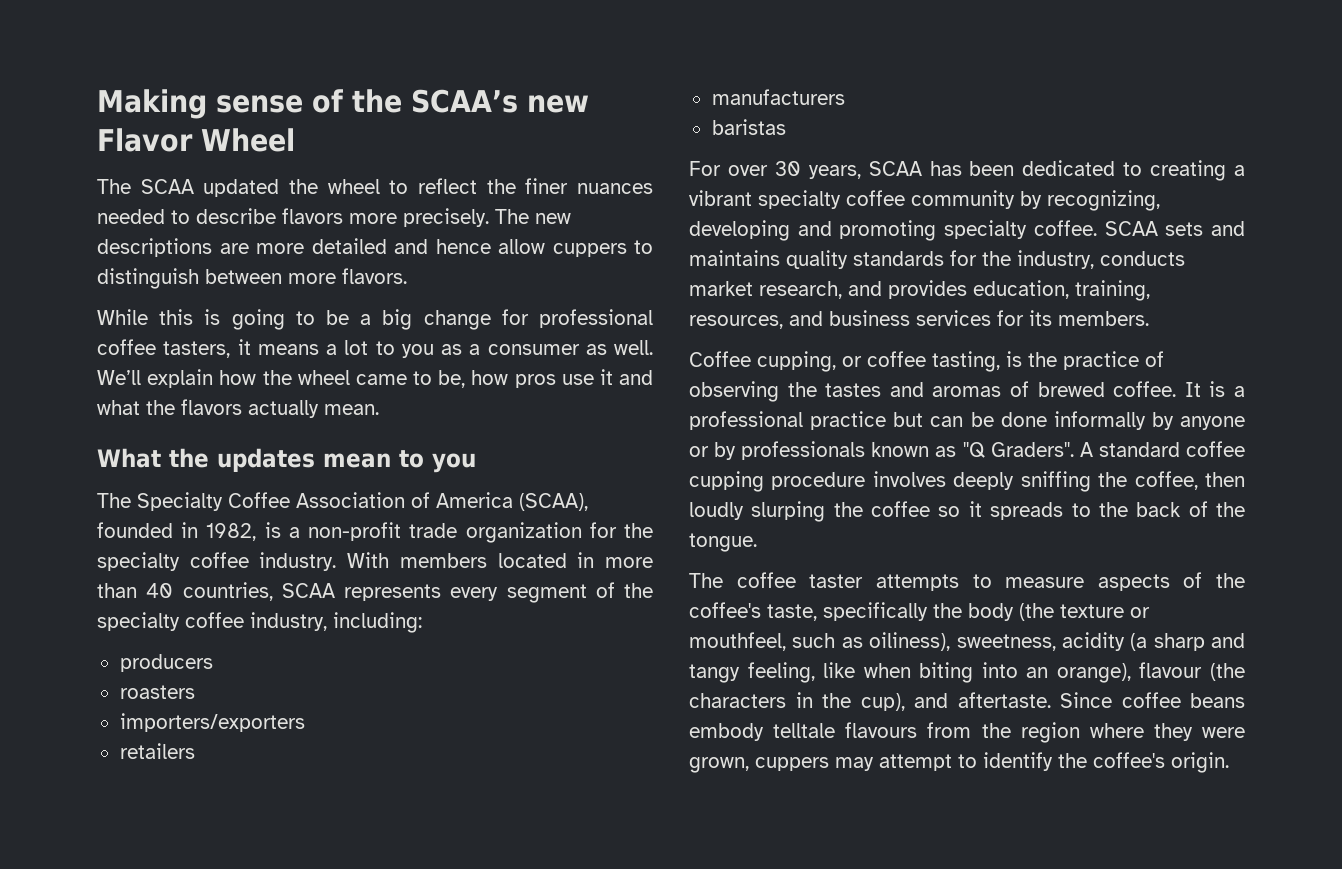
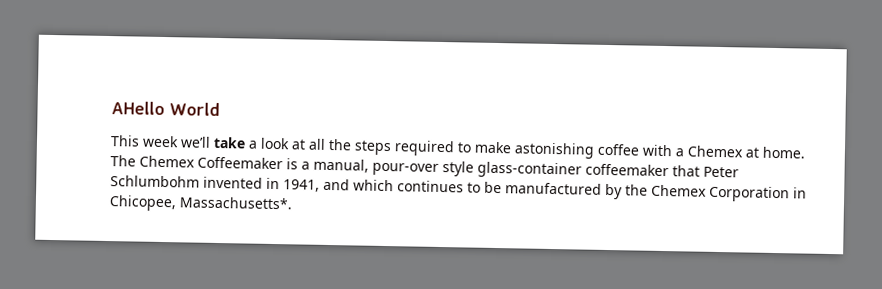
[97,89,589,119] [97,128,295,152] [97,178,653,197] [97,208,571,227] [97,238,653,257] [97,268,407,289] [97,309,653,330] [97,339,653,358] [97,369,654,388] [97,399,379,418] [97,448,476,473] [97,492,588,511] [97,522,653,543] [97,552,653,571] [97,582,653,603] [97,612,422,633] [119,654,213,672] [119,685,195,699] [119,713,305,732] [119,743,195,759] [711,89,845,105] [711,119,786,135] [689,160,1245,181] [689,190,1160,211] [689,220,1245,241] [689,250,1185,269] [689,280,1150,301] [689,310,1149,329] [689,351,1164,372] [689,381,1245,402] [689,411,1245,430] [689,441,1245,460] [689,471,1245,492] [689,501,1245,522] [689,533,757,552] [689,572,1245,591] [689,602,1150,621] [689,632,1245,651] [689,662,1245,683] [689,692,1245,711] [689,722,1245,743] [689,752,1229,773] Making sense of the SCAA’s new Flavor Wheel // The SCAA updated the wheel to reflect the finer nuances needed to describe flavors more precisely. The new descriptions are more detailed and hence allow cuppers to distinguish between more flavors. // While this is going to be a big change for professional coffee tasters, it means a lot to you as a consumer as well. We’ll explain how the wheel came to be, how pros use it and what the flavors actually mean. // What the updates mean to you // The Specialty Coffee Association of America (SCAA), founded in 1982, is a non-profit trade organization for the specialty coffee industry. With members located in more than 40 countries, SCAA represents every segment of the specialty coffee industry, including: // producers // roasters // importers/exporters // retailers // manufacturers // baristas // For over 30 years, SCAA has been dedicated to creating a vibrant specialty coffee community by recognizing, developing and promoting specialty coffee. SCAA sets and maintains quality standards for the industry, conducts market research, and provides education, training, resources, and business services for its members. // Coffee cupping, or coffee tasting, is the practice of observing the tastes and aromas of brewed coffee. It is a professional practice but can be done informally by anyone or by professionals known as "Q Graders". A standard coffee cupping procedure involves deeply sniffing the coffee, then loudly slurping the coffee so it spreads to the back of the tongue. // The coffee taster attempts to measure aspects of the coffee's taste, specifically the body (the texture or mouthfeel, such as oiliness), sweetness, acidity (a sharp and tangy feeling, like when biting into an orange), flavour (the characters in the cup), and aftertaste. Since coffee beans embody telltale flavours from the region where they were grown, cuppers may attempt to identify the coffee's origin. -> [111,101,220,117] [110,135,806,159] [110,155,739,179] [110,175,807,203] [109,195,293,212] AHello World // This week we’ll take a look at all the steps required to make astonishing coffee with a Chemex at home. The Chemex Coffeemaker is a manual, pour-over style glass-container coffeemaker that Peter Schlumbohm invented in 1941, and which continues to be manufactured by the Chemex Corporation in Chicopee, Massachusetts*.

